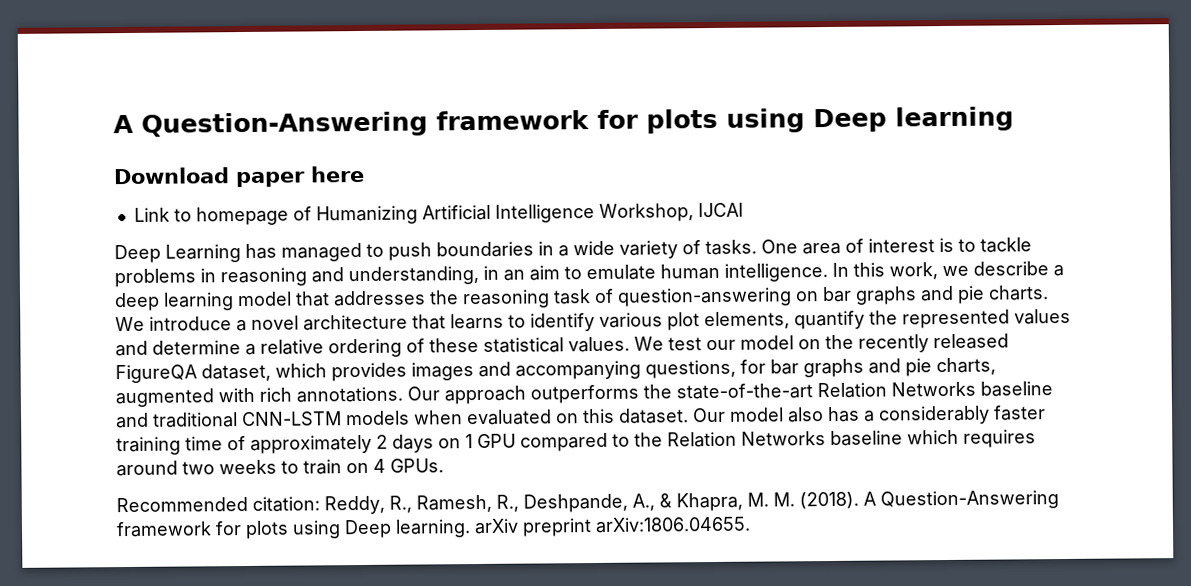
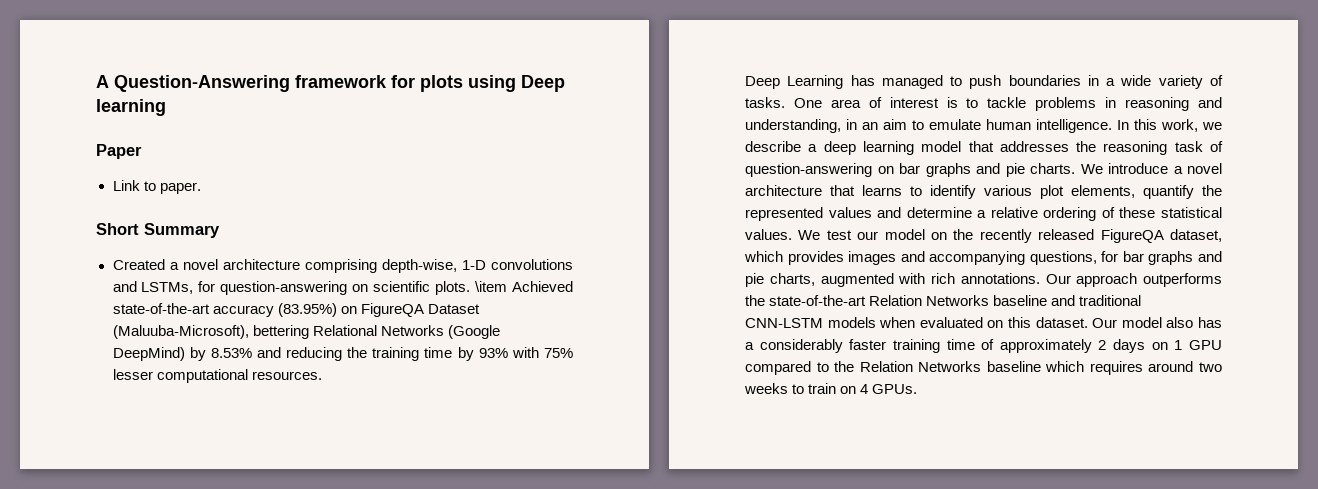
[113,165,365,188] Download paper here -> [96,144,142,159] Paper
[195,202,744,226] homepage of Humanizing Artificial Intelligence Workshop, IJCAI -> [159,182,201,194] [96,223,220,238] [112,259,573,273] [112,281,573,295] [112,303,480,317] [112,325,500,339] [112,347,573,361] [112,369,322,383] paper. // Short Summary // Created a novel architecture comprising depth-wise, 1-D convolutions and LSTMs, for question-answering on scientific plots. \item Achieved state-of-the-art accuracy (83.95%) on FigureQA Dataset (Maluuba-Microsoft), bettering Relational Networks (Google DeepMind) by 8.53% and reducing the training time by 93% with 75% lesser computational resources.
[116,490,1059,515] [116,516,751,539] // Recommended citation: Reddy, R., Ramesh, R., Deshpande, A., & Khapra, M. M. (2018). A Question-Answering framework for plots using Deep learning. arXiv preprint arXiv:1806.04655. -> (918, 389) none

